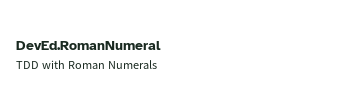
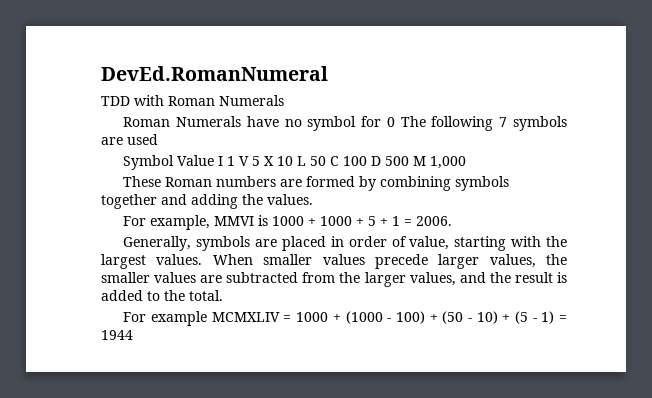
(157, 64) none -> [123,116,567,131] [101,134,158,145] [123,155,467,170] [123,176,510,191] [101,194,313,209] [123,215,453,230] [123,236,567,251] [101,254,567,269] [101,272,567,287] [101,290,223,301] [123,311,568,326] [101,330,133,340] // Roman Numerals have no symbol for 0 The following 7 symbols are used // Symbol Value I 1 V 5 X 10 L 50 C 100 D 500 M 1,000 // These Roman numbers are formed by combining symbols together and adding the values. // For example, MMVI is 1000 + 1000 + 5 + 1 = 2006. // Generally, symbols are placed in order of value, starting with the largest values. When smaller values precede larger values, the smaller values are subtracted from the larger values, and the result is added to the total. // For example MCMXLIV = 1000 + (1000 - 100) + (50 - 10) + (5 - 1) = 1944

